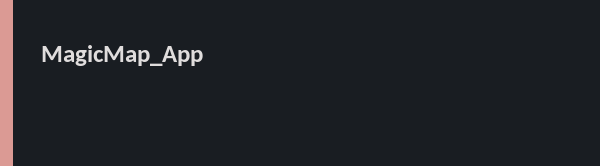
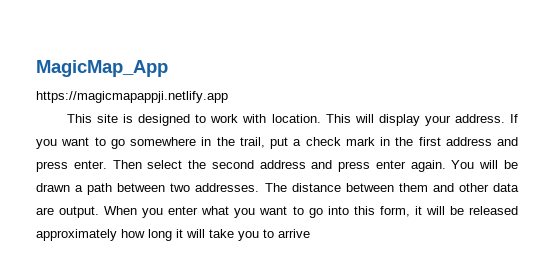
(203, 55) none -> [36,91,228,103] [66,114,518,126] [36,137,518,149] [36,160,518,172] [36,183,519,195] [36,206,518,218] [36,229,310,241] // https://magicmapappji.netlify.app // This site is designed to work with location. This will display your address. If you want to go somewhere in the trail, put a check mark in the first address and press enter. Then select the second address and press enter again. You will be drawn a path between two addresses. The distance between them and other data are output. When you enter what you want to go into this form, it will be released approximately how long it will take you to arrive

